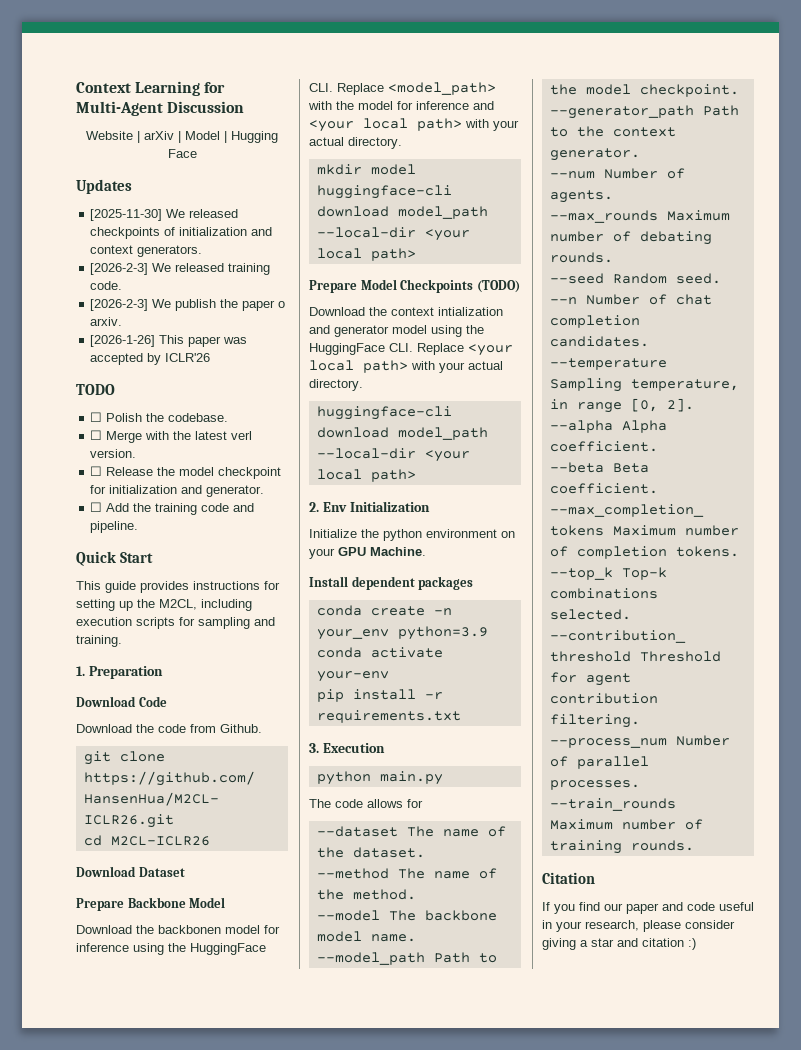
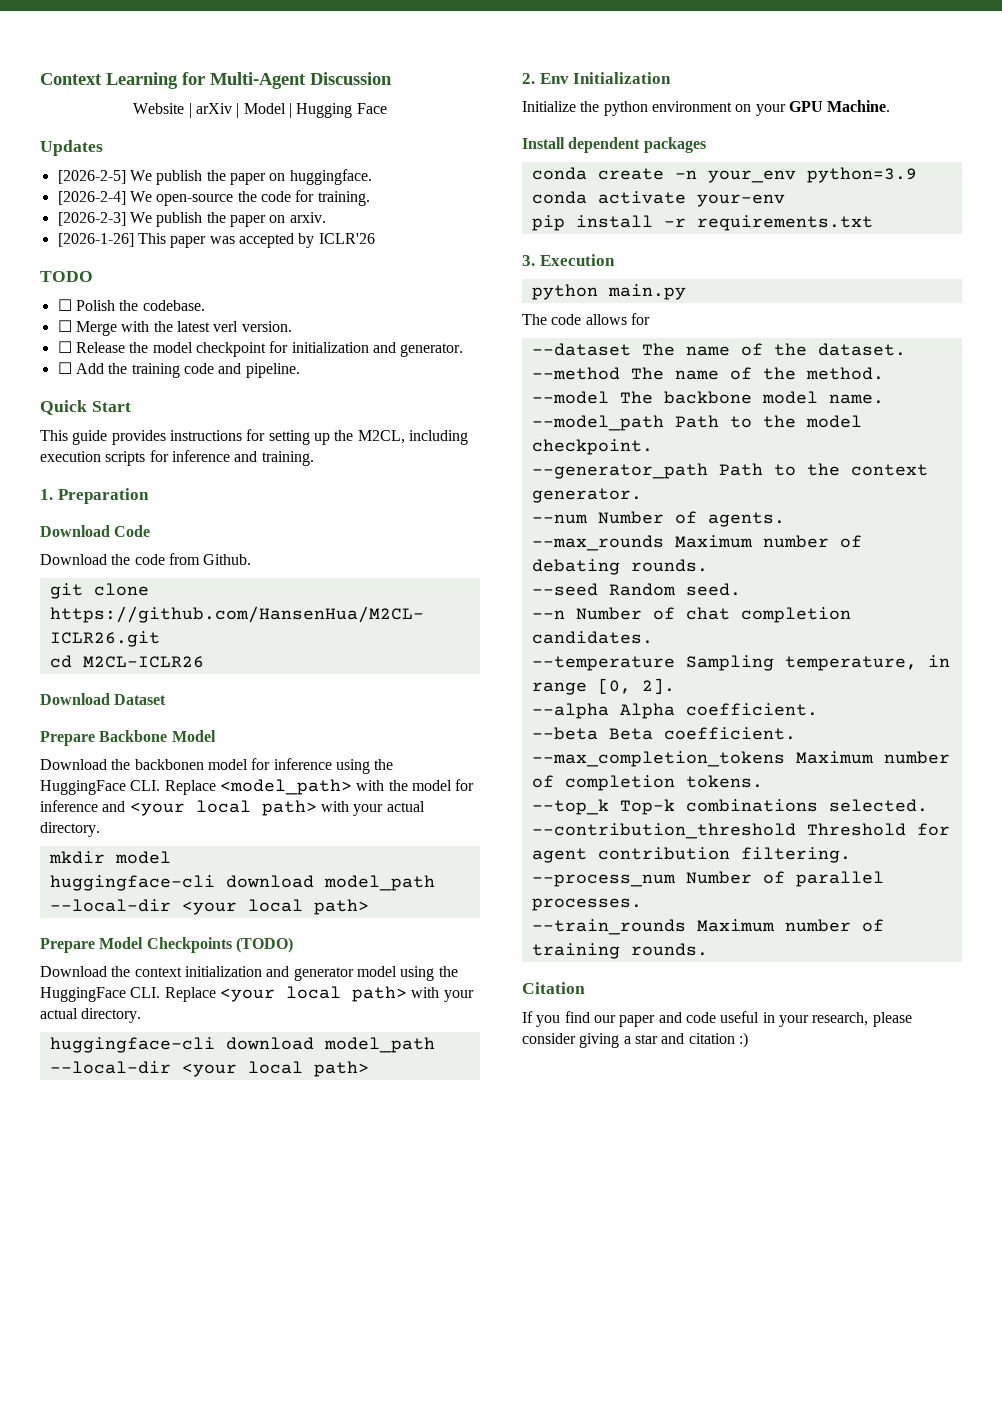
[90,209,239,221] [90,227,273,239] [90,245,203,257] [90,263,271,275] [90,281,123,290] [2025-11-30] We released checkpoints of initialization and context generators. // [2026-2-3] We released training code. -> [57,169,372,185] [57,190,370,206] [2026-2-5] We publish the paper on huggingface. // [2026-2-4] We open-source the code for training.
[278,301,286,308] o -> [269,215,286,223] on
[198,617,250,629] sampling -> [171,450,230,462] inference
[438,307,503,316] intialization -> [184,966,262,977] initialization

